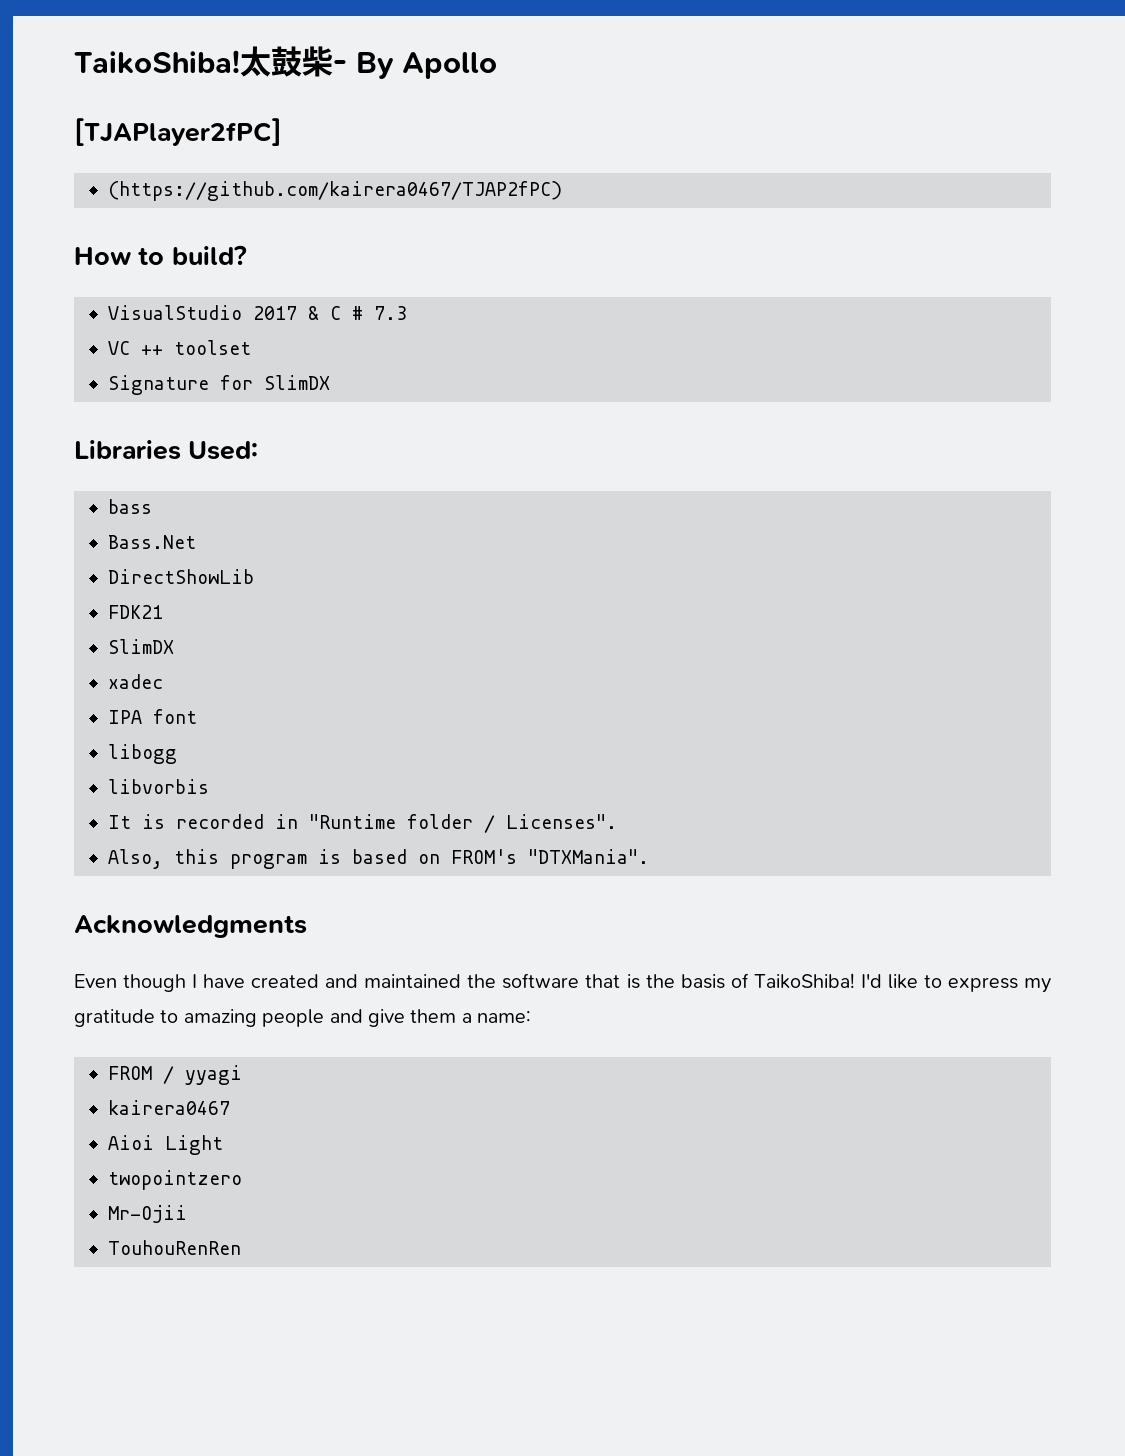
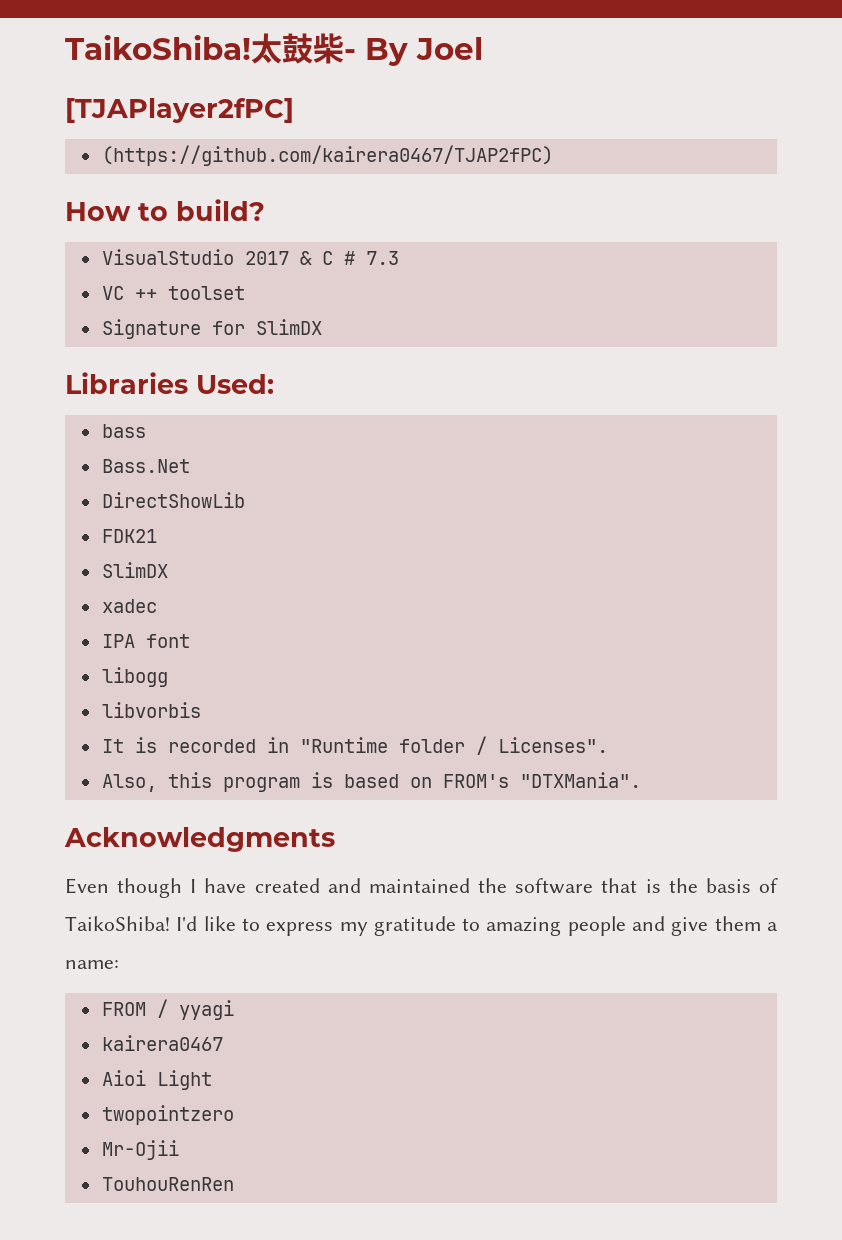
[402,52,497,79] Apollo -> [416,37,483,60] Joel

